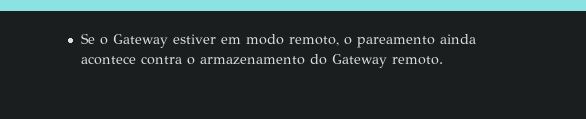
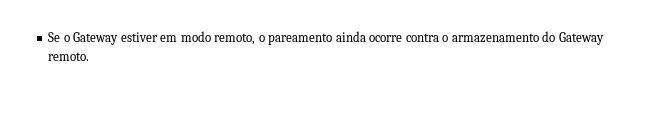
[80,56,136,65] acontece -> [369,35,403,42] ocorre

